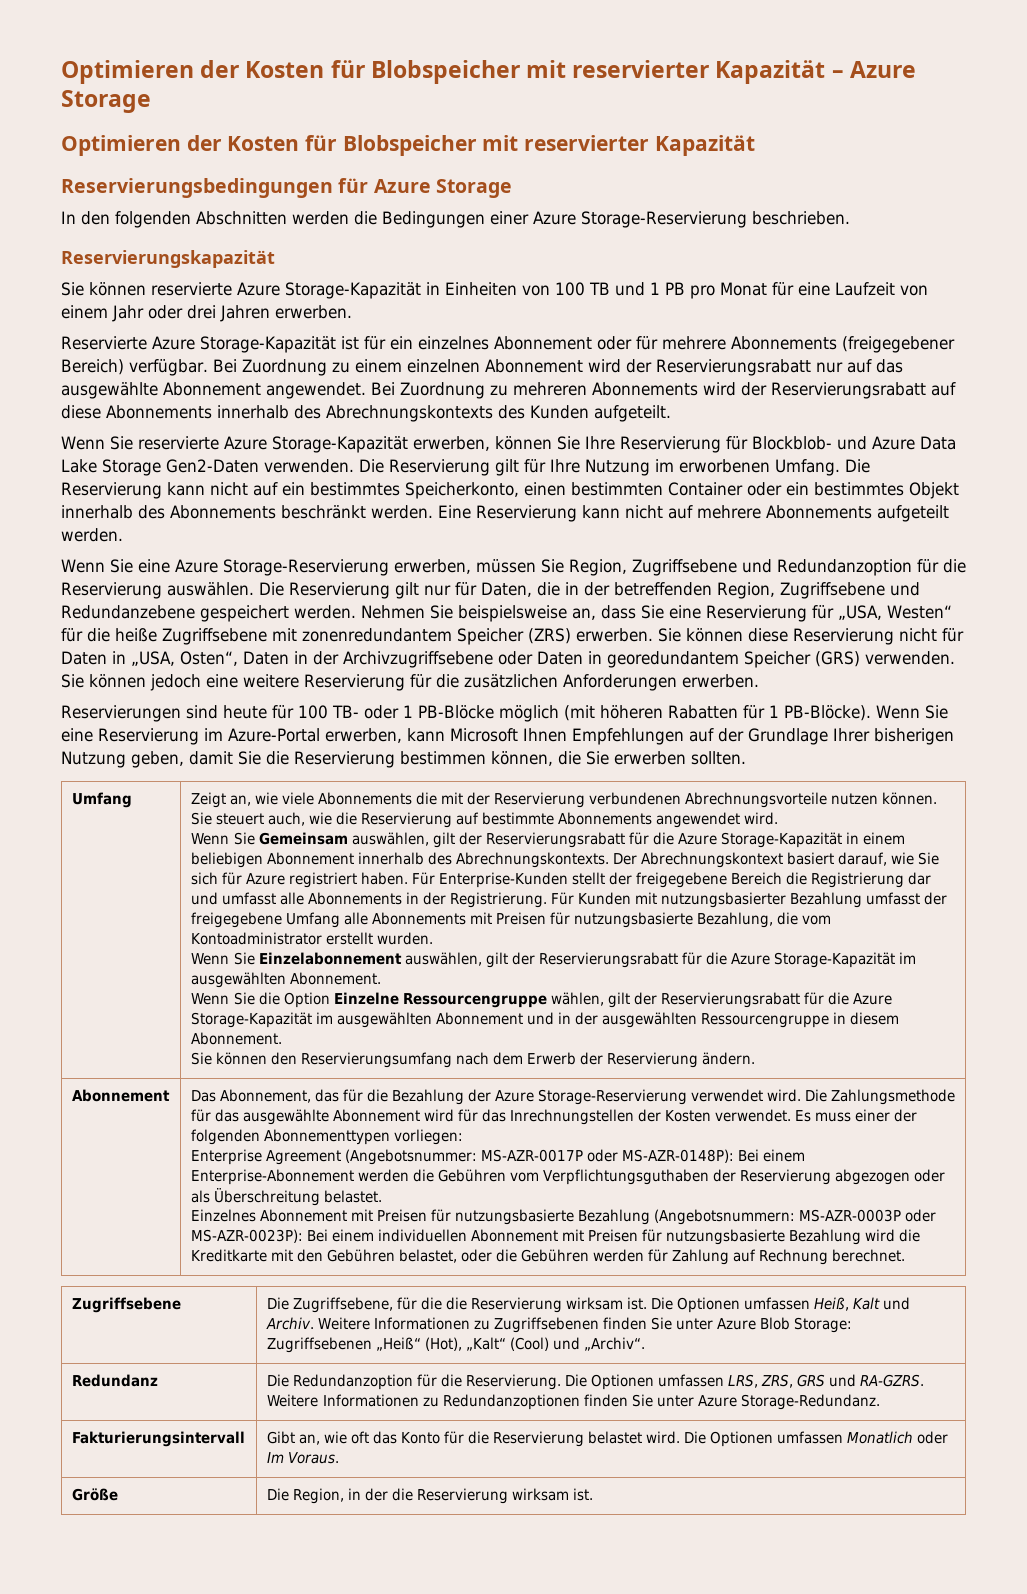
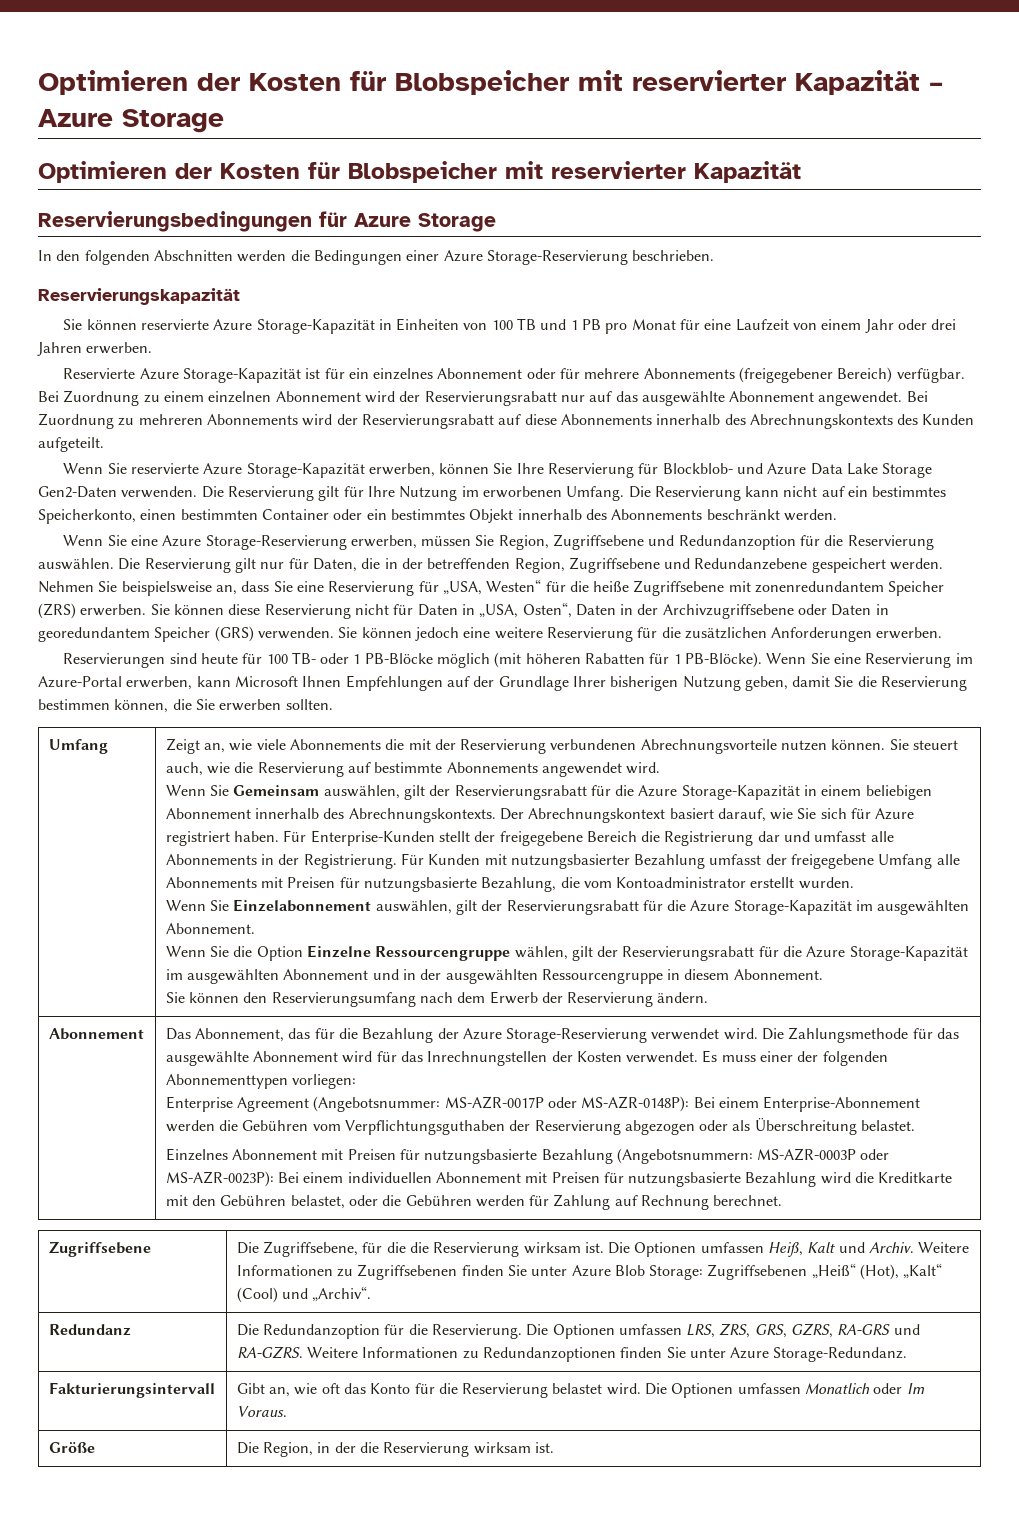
[438,505,949,522] [61,528,123,542] Eine Reservierung kann nicht auf mehrere Abonnements aufgeteilt werden. -> (837, 515) none
[797,1374,826,1387] GRS -> [754,1323,891,1338] GRS, GZRS, RA-GRS

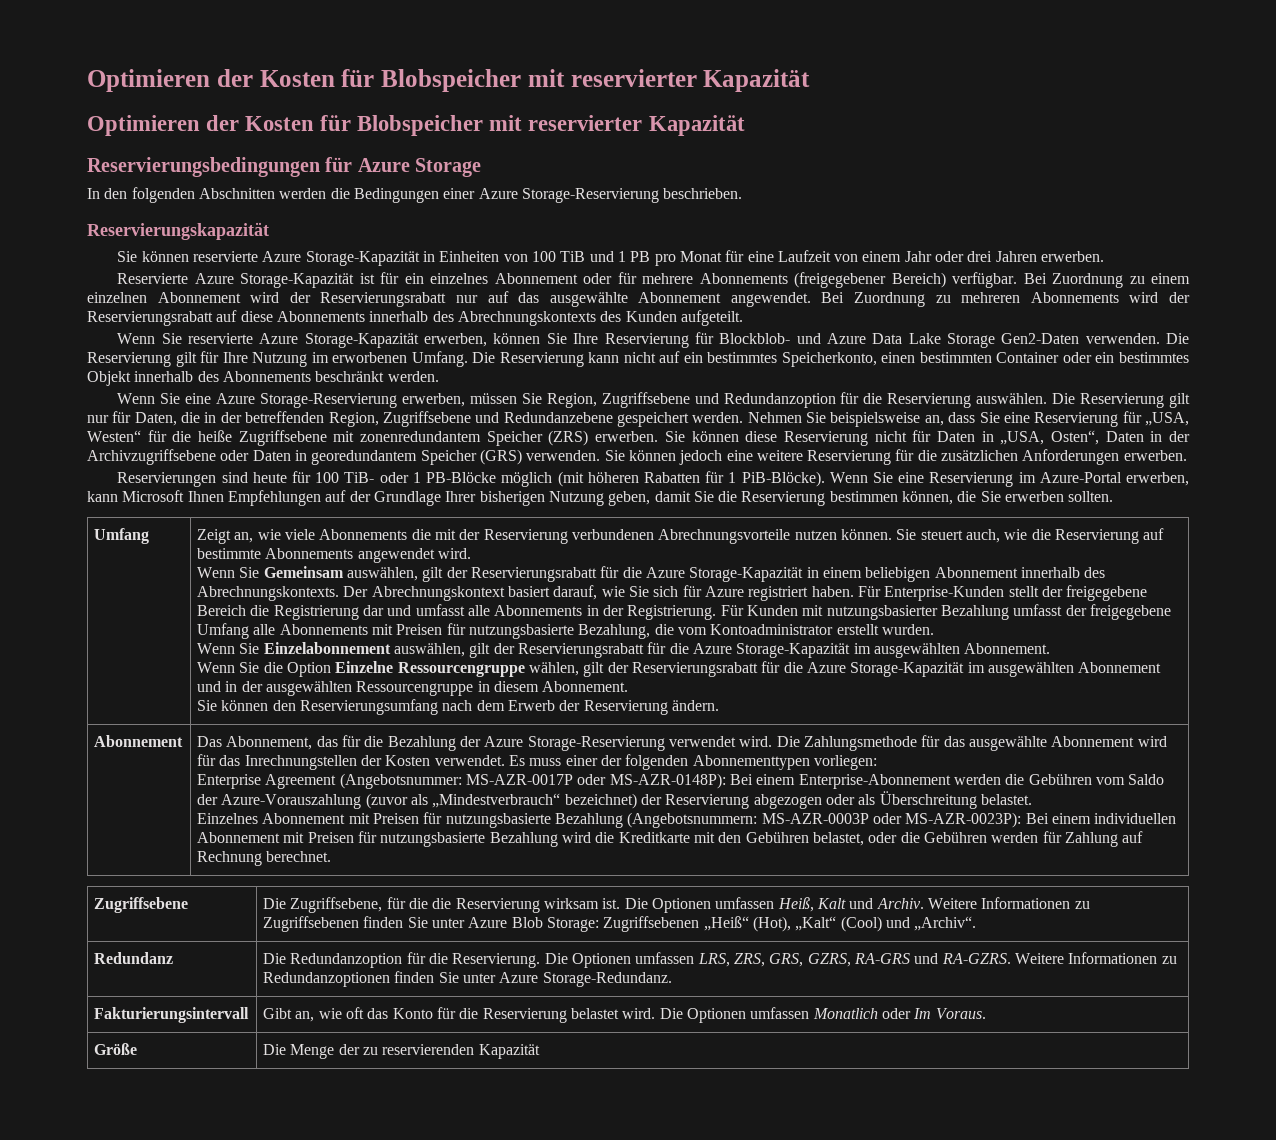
[38,70,943,95] [38,109,224,133] Optimieren der Kosten für Blobspeicher mit reservierter Kapazität – Azure Storage -> [87,69,811,92] Optimieren der Kosten für Blobspeicher mit reservierter Kapazität
[517,318,537,330] TB -> [560,251,586,262] TiB
[291,652,316,664] TB- -> [344,472,375,483] TiB-
[685,652,763,668] PB-Blöcke). -> [741,471,825,487] PiB-Blöcke).
[344,1120,505,1135] Verpflichtungsguthaben -> [1128,774,1165,785] [197,793,637,809] Saldo der Azure-Vorauszahlung (zuvor als „Mindestverbrauch“ bezeichnet)
[262,1442,554,1457] Region, in der die Reservierung wirksam ist. -> [290,1044,540,1059] Menge der zu reservierenden Kapazität

